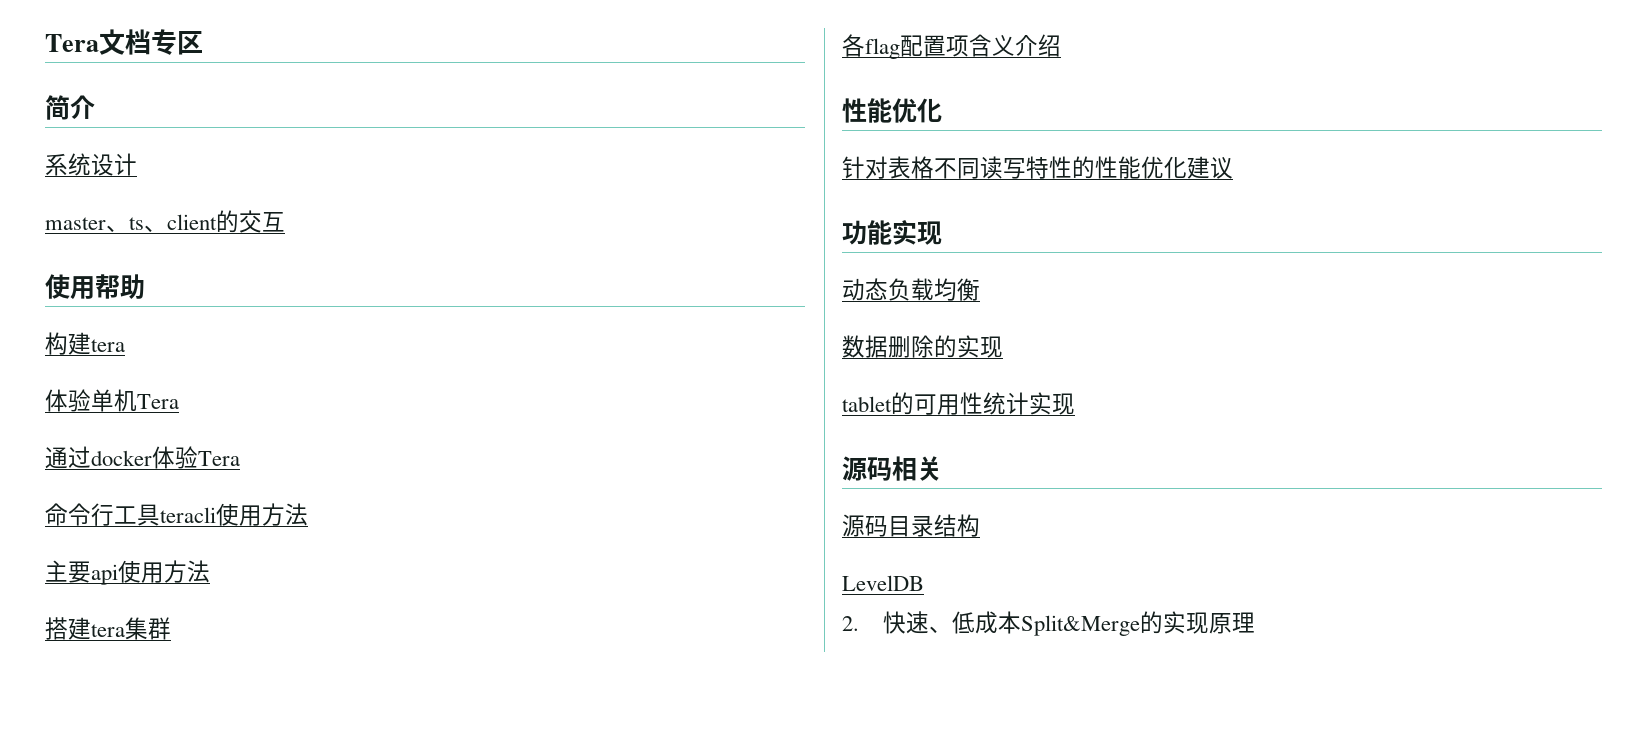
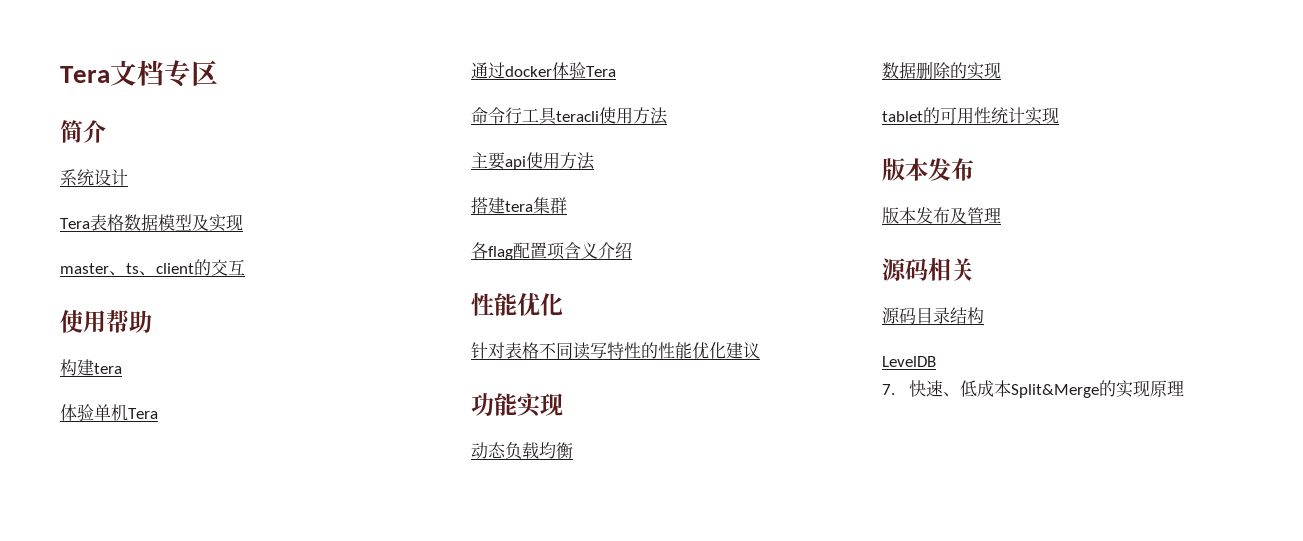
(137, 164) none -> [60,214,243,232] // Tera表格数据模型及实现
(1075, 404) none -> [882,158,974,181] [882,207,1001,224] // 版本发布 // 版本发布及管理
[842,616,859,631] 2. -> [882,384,895,395] 7.

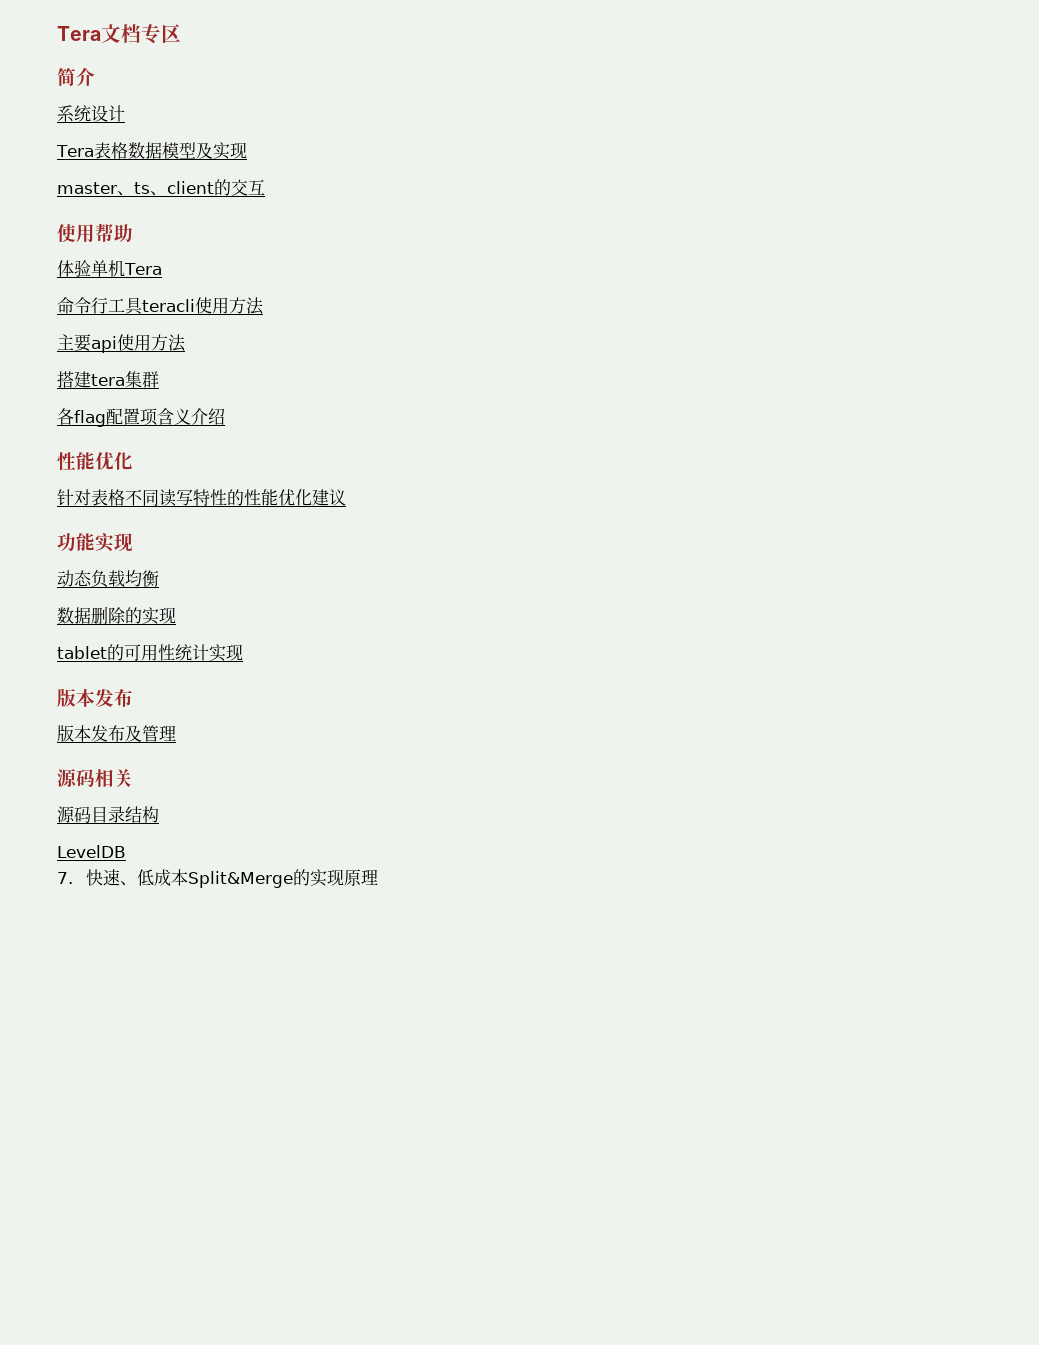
[60,359,122,376] // 构建tera -> (133, 233) none
[471,62,616,79] // 通过docker体验Tera -> (162, 269) none

